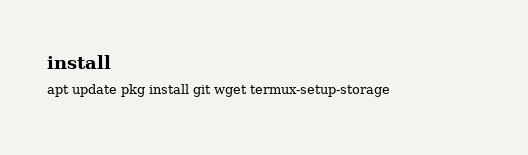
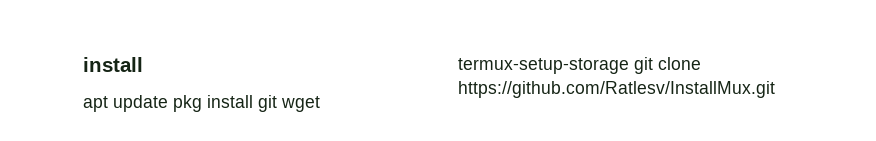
(390, 91) none -> [634,57,701,74] [458,81,775,98] git clone https://github.com/Ratlesv/InstallMux.git

